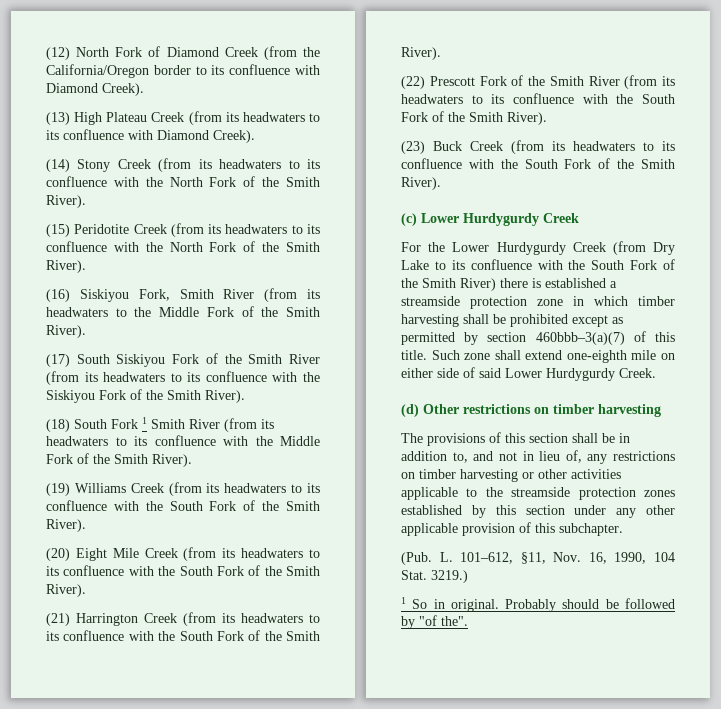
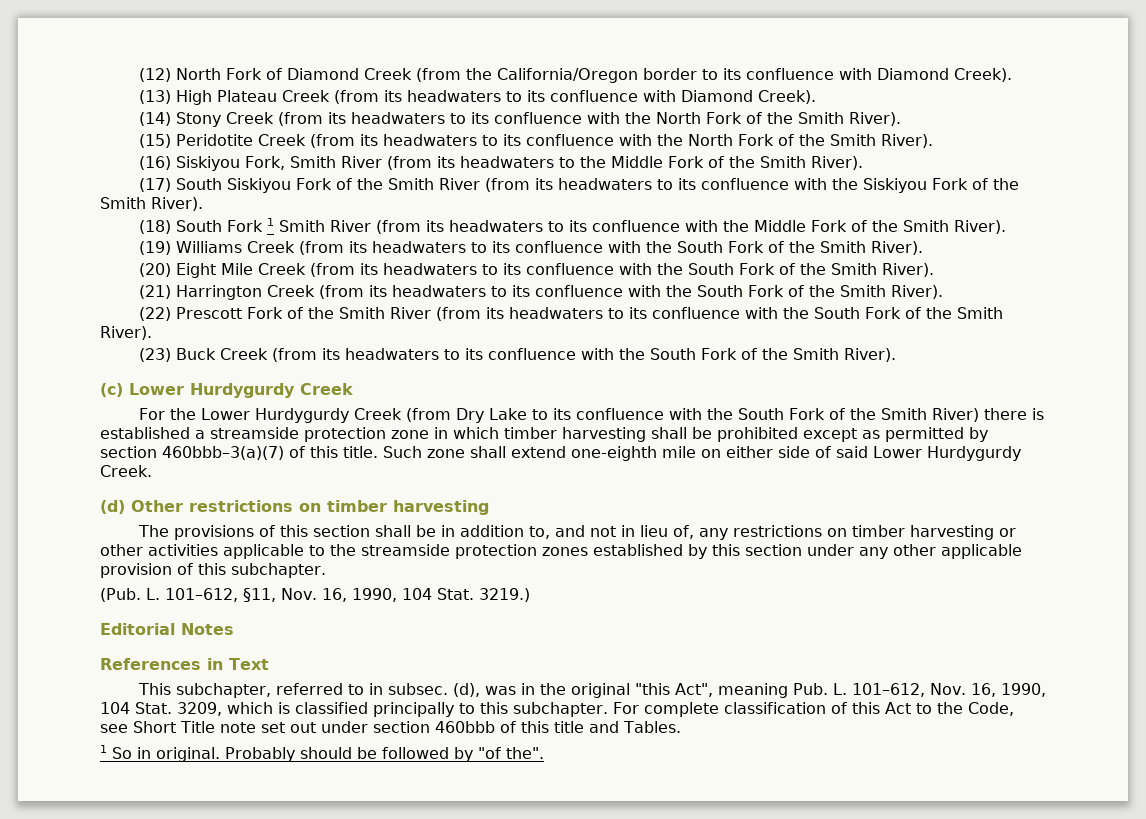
(468, 576) none -> [100,623,234,635] [100,658,269,670] [137,683,1046,698] [100,702,1014,717] [100,721,681,733] // Editorial Notes // References in Text // This subchapter, referred to in subsec. (d), was in the original "this Act", meaning Pub. L. 101–612, Nov. 16, 1990, 104 Stat. 3209, which is classified principally to this subchapter. For complete classification of this Act to the Code, see Short Title note set out under section 460bbb of this title and Tables.

